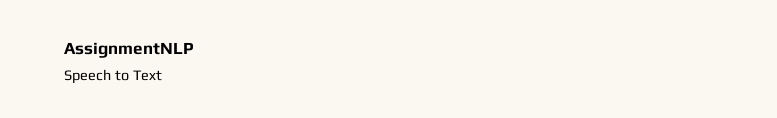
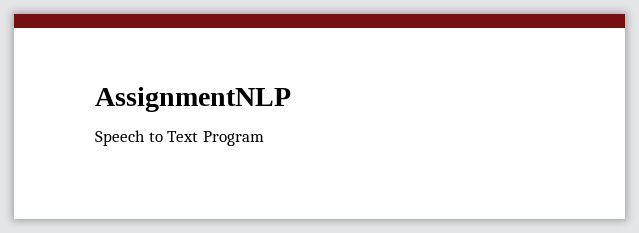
(162, 75) none -> [202,131,264,146] Program

